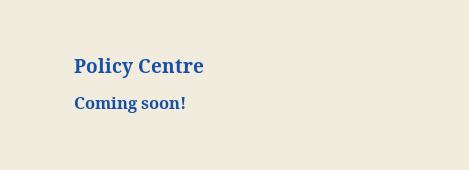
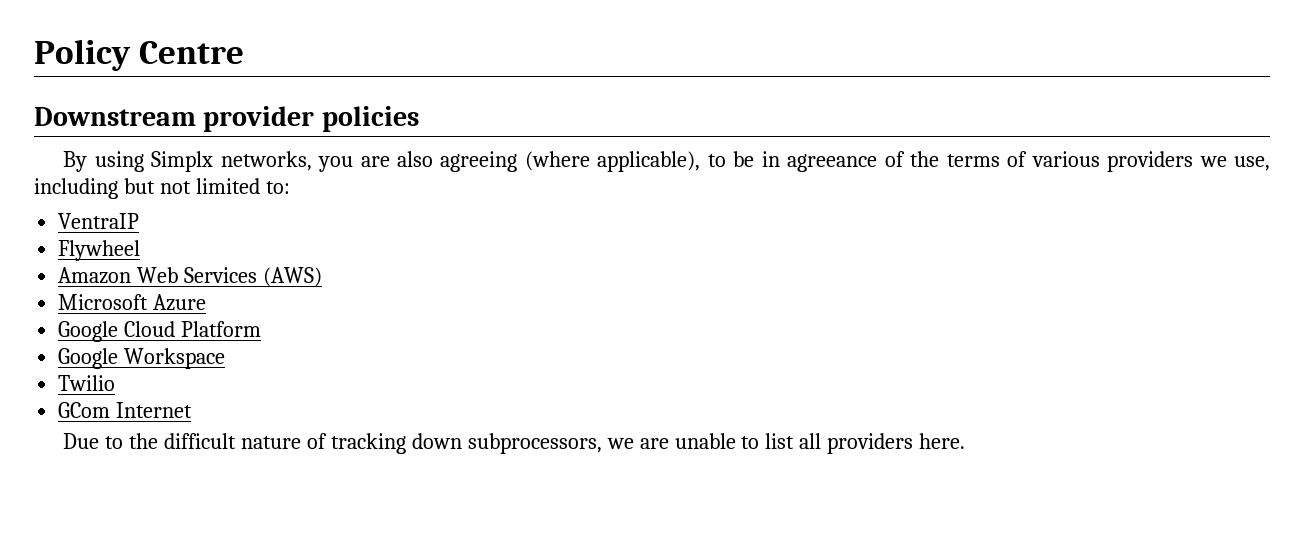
[74,97,187,113] Coming soon! -> [34,106,419,132] [63,151,1270,172] [34,178,290,199] [58,213,140,229] [58,240,141,261] [58,267,323,287] [58,294,207,311] [58,321,262,342] [58,348,226,369] [58,375,116,391] [58,402,193,418] [63,433,966,454] Downstream provider policies // By using Simplx networks, you are also agreeing (where applicable), to be in agreeance of the terms of various providers we use, including but not limited to: // VentraIP // Flywheel // Amazon Web Services (AWS) // Microsoft Azure // Google Cloud Platform // Google Workspace // Twilio // GCom Internet // Due to the difficult nature of tracking down subprocessors, we are unable to list all providers here.

